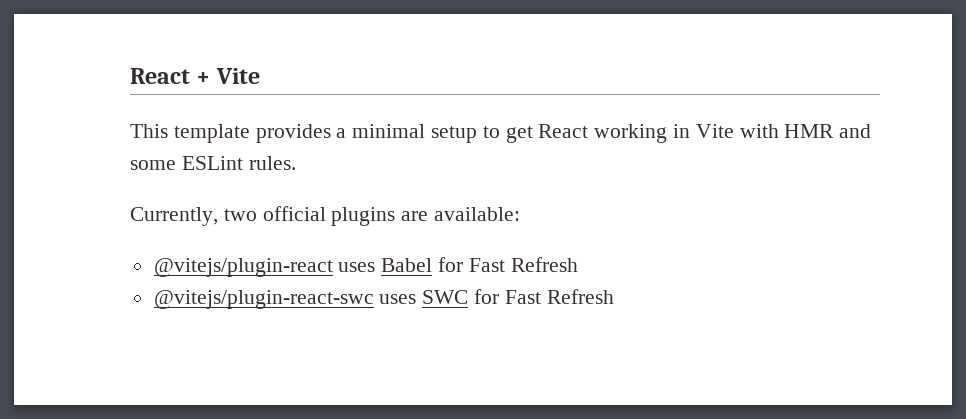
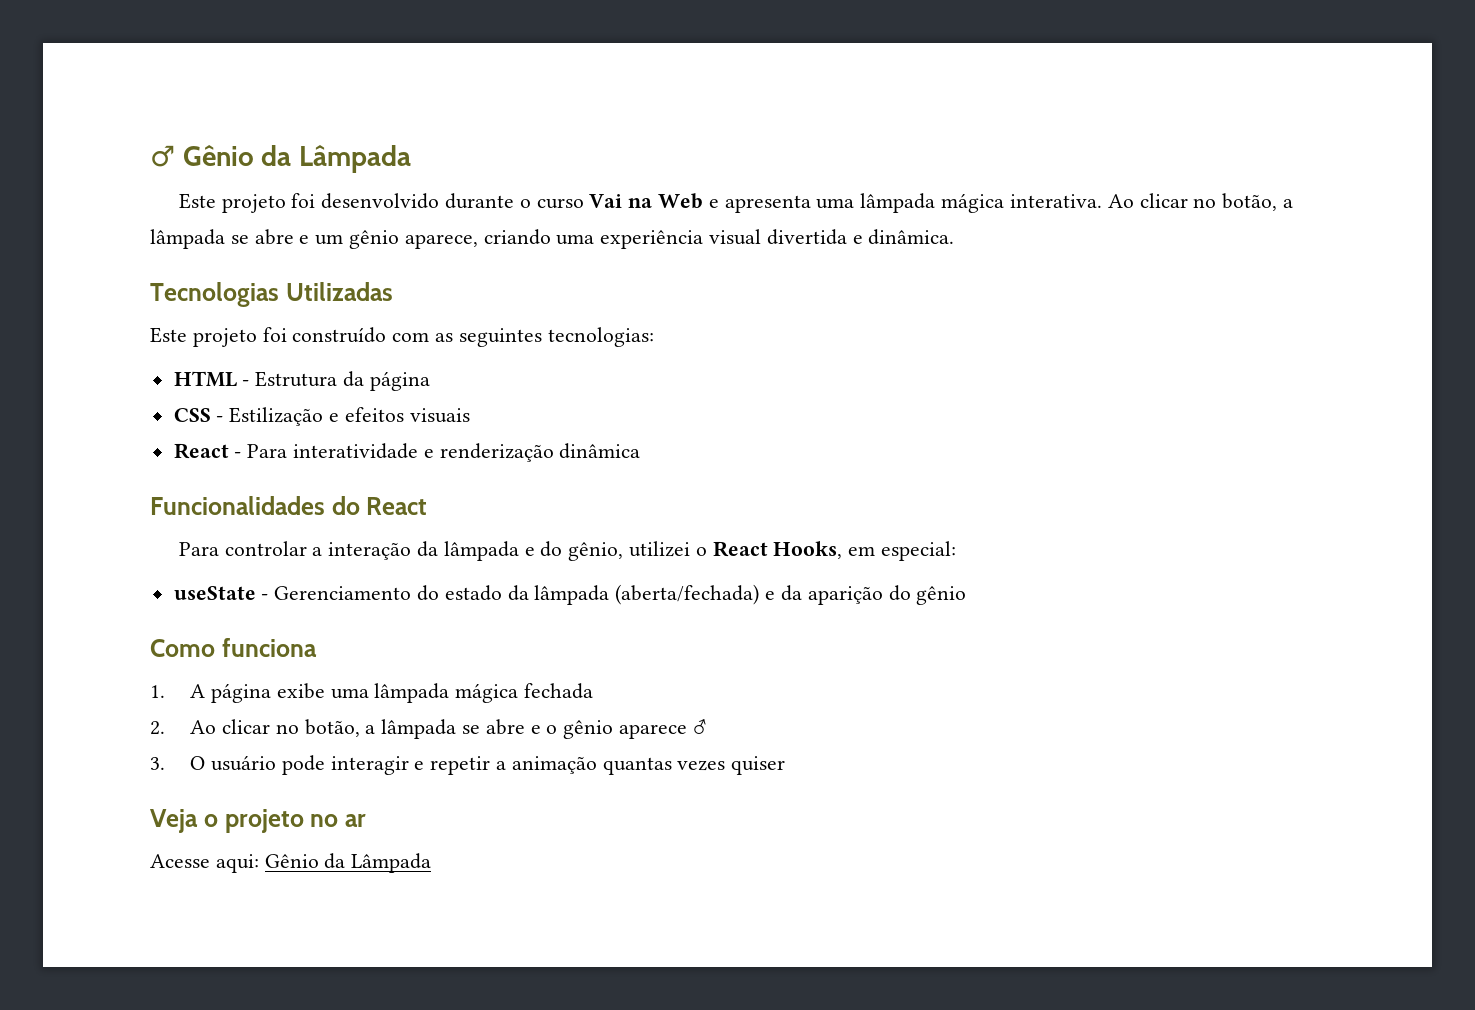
[130,68,260,84] [130,124,872,143] [130,156,296,170] [130,206,521,226] [153,257,578,277] [153,289,614,309] React + Vite // This template provides a minimal setup to get React working in Vite with HMR and some ESLint rules. // Currently, two official plugins are available: // @vitejs/plugin-react uses Babel for Fast Refresh // @vitejs/plugin-react-swc uses SWC for Fast Refresh -> [150,145,411,173] [178,193,1293,213] [150,229,955,249] [150,282,393,307] [150,327,654,347] [173,371,430,391] [173,407,470,426] [173,443,641,462] [150,496,428,515] [178,541,957,561] [173,584,967,605] [150,638,317,657] [150,683,594,703] [150,718,707,739] [150,755,786,775] [150,809,366,833] [150,853,432,873] ♂ Gênio da Lâmpada // Este projeto foi desenvolvido durante o curso Vai na Web e apresenta uma lâmpada mágica interativa. Ao clicar no botão, a lâmpada se abre e um gênio aparece, criando uma experiência visual divertida e dinâmica. // Tecnologias Utilizadas // Este projeto foi construído com as seguintes tecnologias: // HTML - Estrutura da página // CSS - Estilização e efeitos visuais // React - Para interatividade e renderização dinâmica // Funcionalidades do React // Para controlar a interação da lâmpada e do gênio, utilizei o React Hooks, em especial: // useState - Gerenciamento do estado da lâmpada (aberta/fechada) e da aparição do gênio // Como funciona // 1. A página exibe uma lâmpada mágica fechada // 2. Ao clicar no botão, a lâmpada se abre e o gênio aparece ♂ // 3. O usuário pode interagir e repetir a animação quantas vezes quiser // Veja o projeto no ar // Acesse aqui: Gênio da Lâmpada

